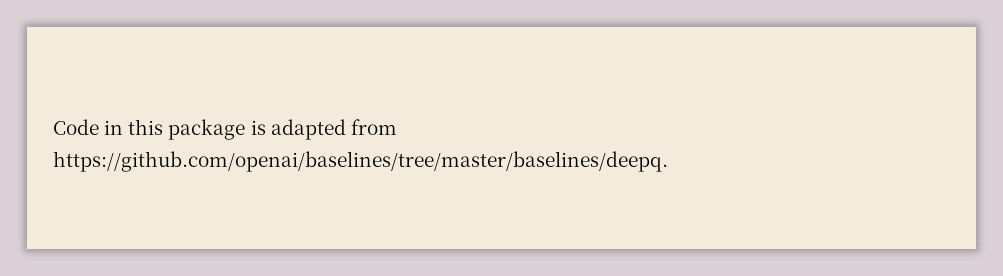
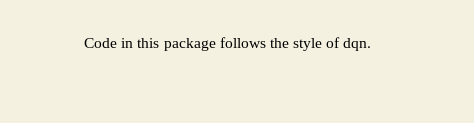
[250,119,397,140] [53,151,668,172] is adapted from https://github.com/openai/baselines/tree/master/baselines/deepq. -> [219,37,372,51] follows the style of dqn.

